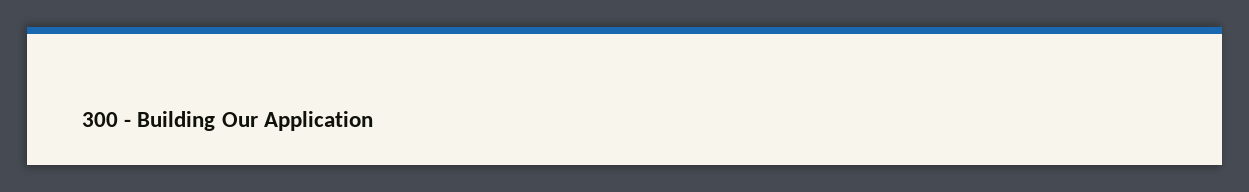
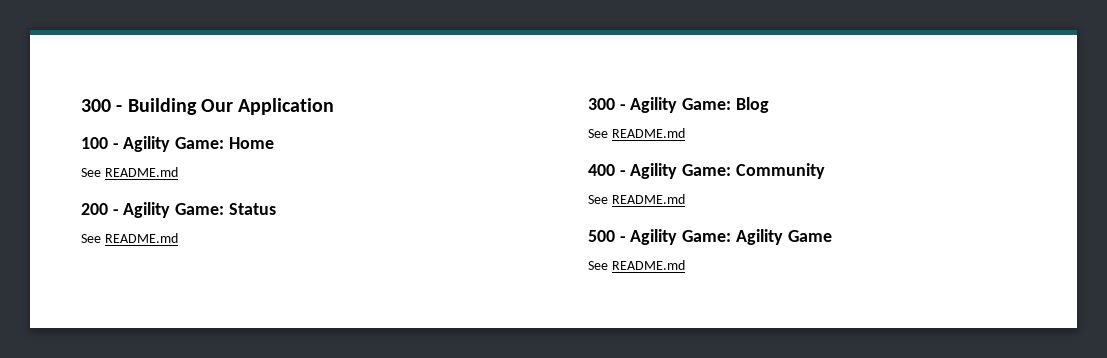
(373, 121) none -> [81,136,274,152] [81,167,178,177] [81,202,276,218] [81,233,178,243] [588,97,769,113] [588,128,685,138] [588,163,825,179] [588,194,685,204] [588,229,832,245] [588,260,685,270] // 100 - Agility Game: Home // See README.md // 200 - Agility Game: Status // See README.md // 300 - Agility Game: Blog // See README.md // 400 - Agility Game: Community // See README.md // 500 - Agility Game: Agility Game // See README.md

